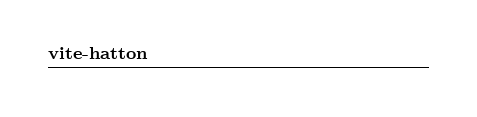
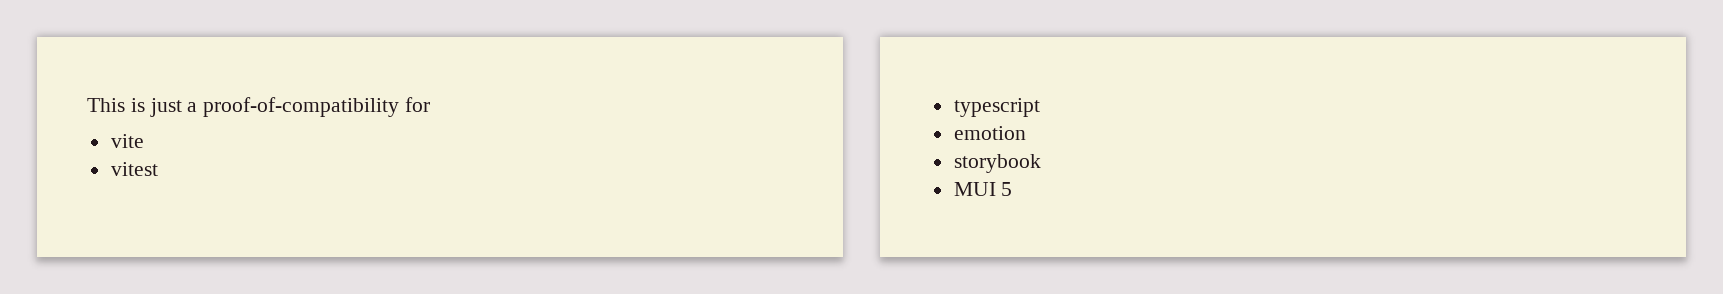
[48,47,148,60] vite-hatton -> [87,97,431,117] [110,134,144,148] [110,162,158,176] [953,98,1040,117] [953,126,1026,140] [953,154,1041,173] [953,182,1013,196] This is just a proof-of-compatibility for // vite // vitest // typescript // emotion // storybook // MUI 5

